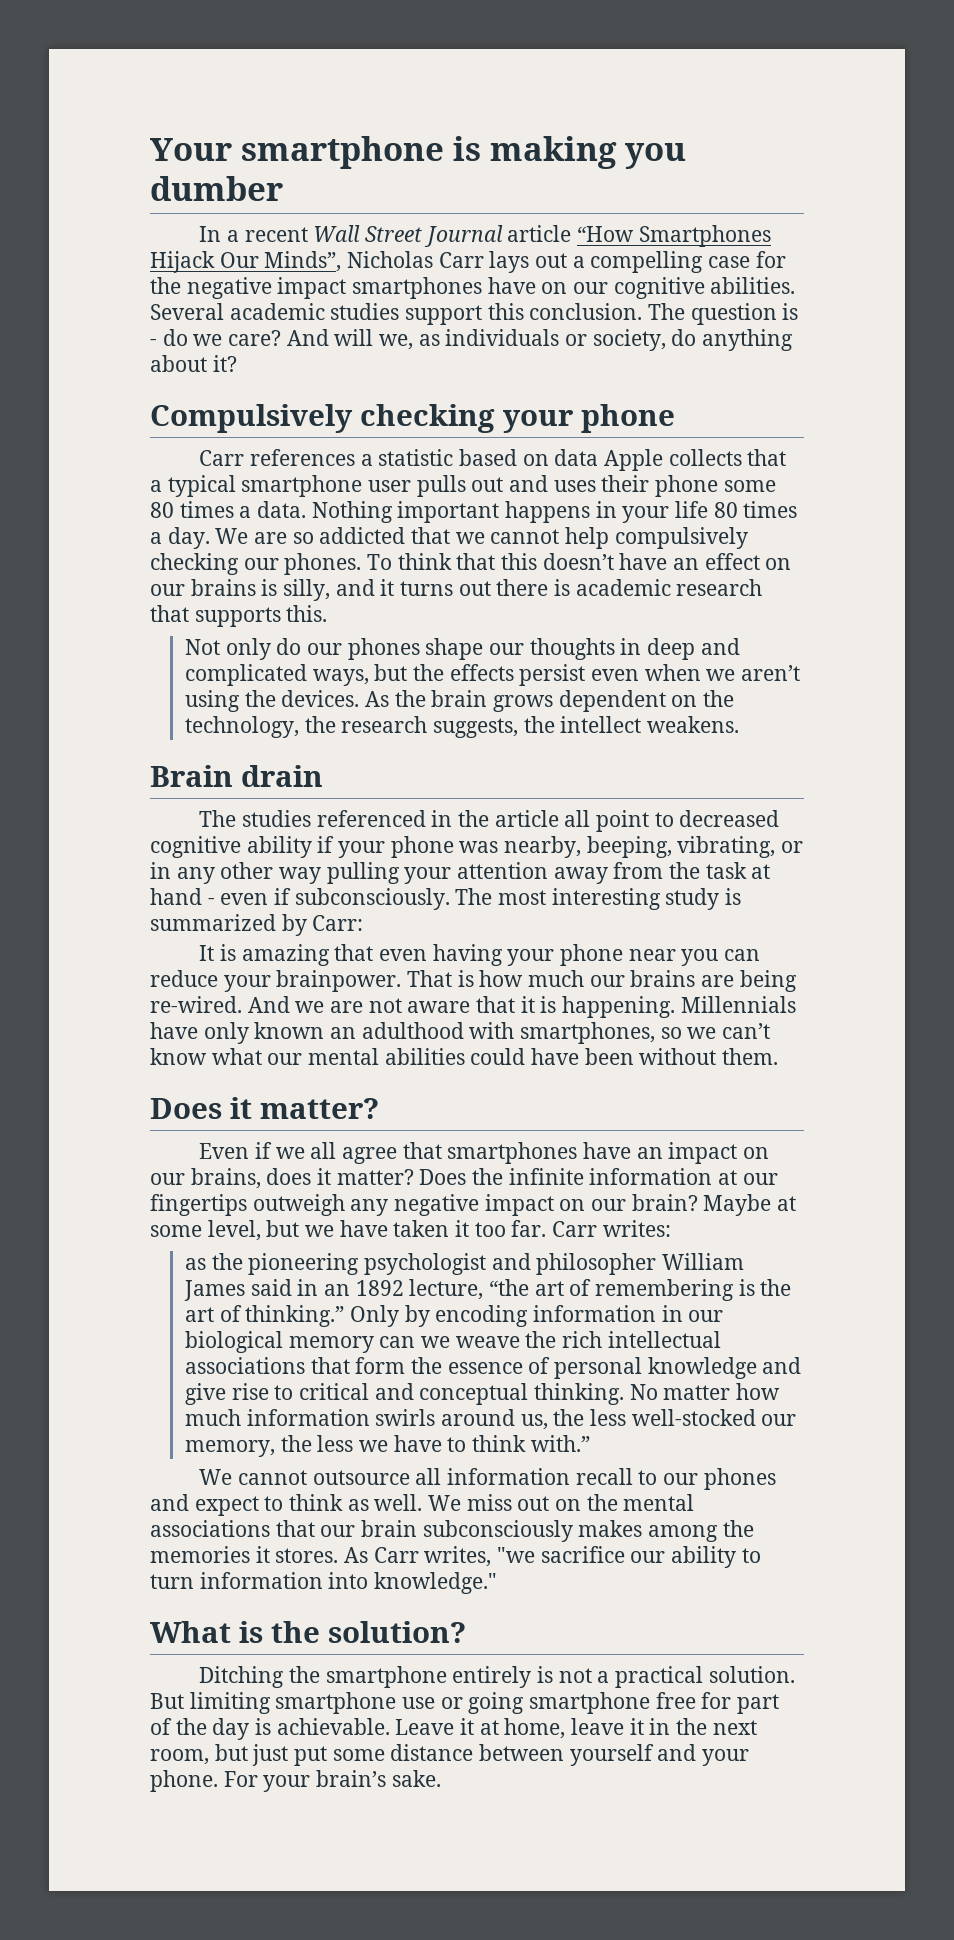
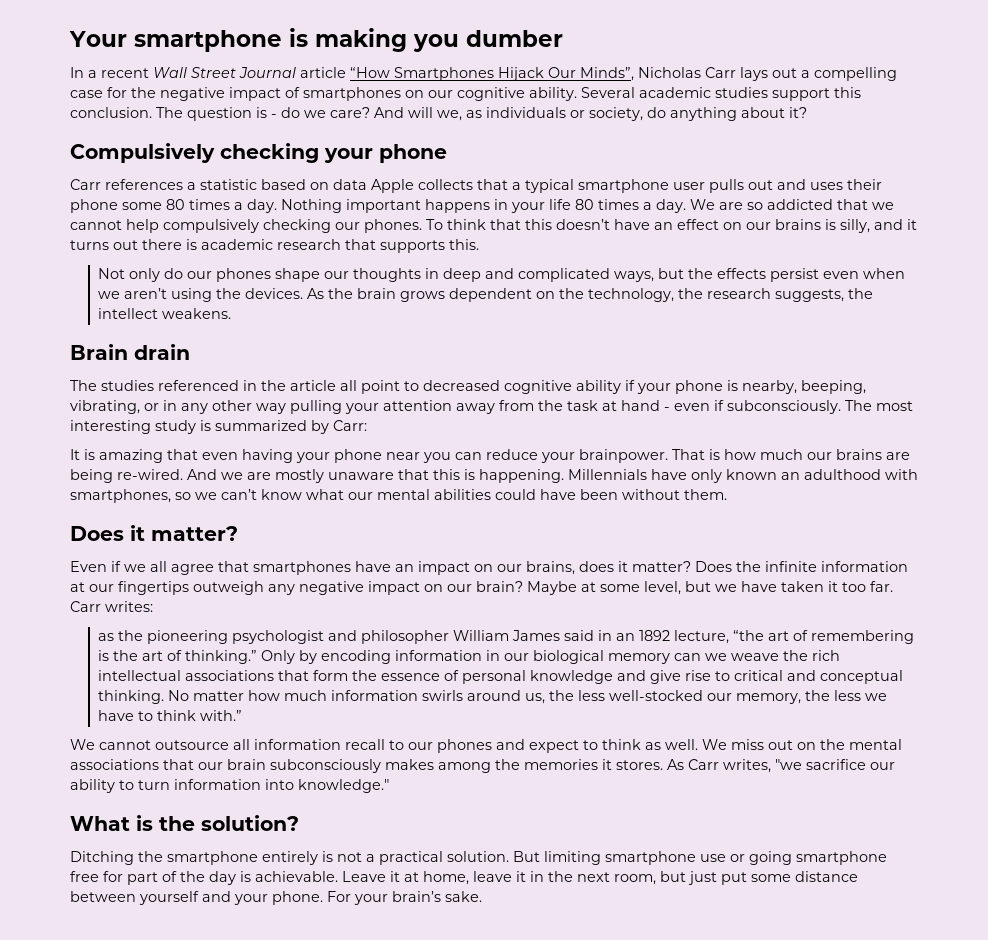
[352,277,536,299] smartphones have -> [285,87,401,101] of smartphones
[710,277,796,294] abilities. -> [529,87,577,101] ability.
[257,501,307,518] data. -> [247,199,277,213] day.
[459,841,499,853] was -> [727,380,738,391] is
[368,996,535,1013] not aware that it -> [275,469,460,483] mostly unaware that this

